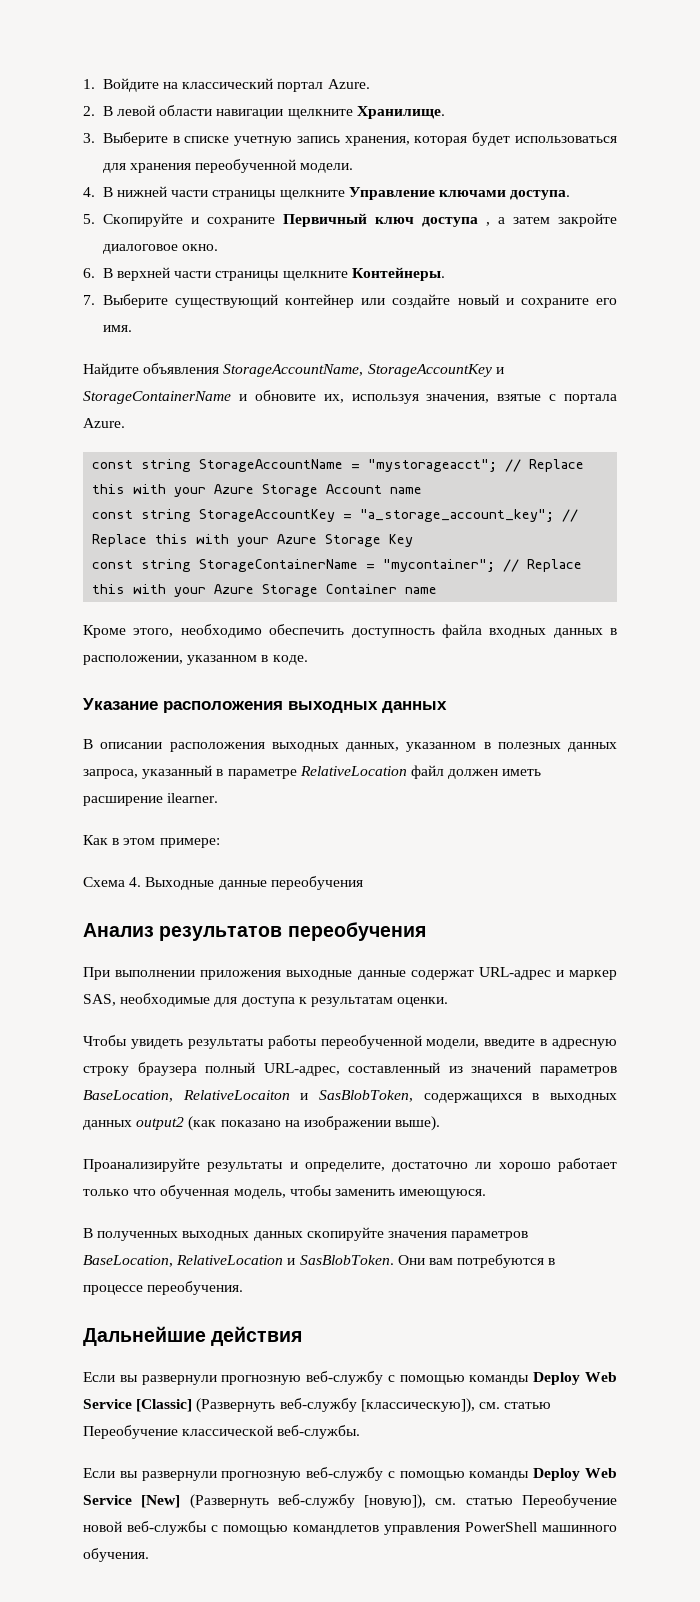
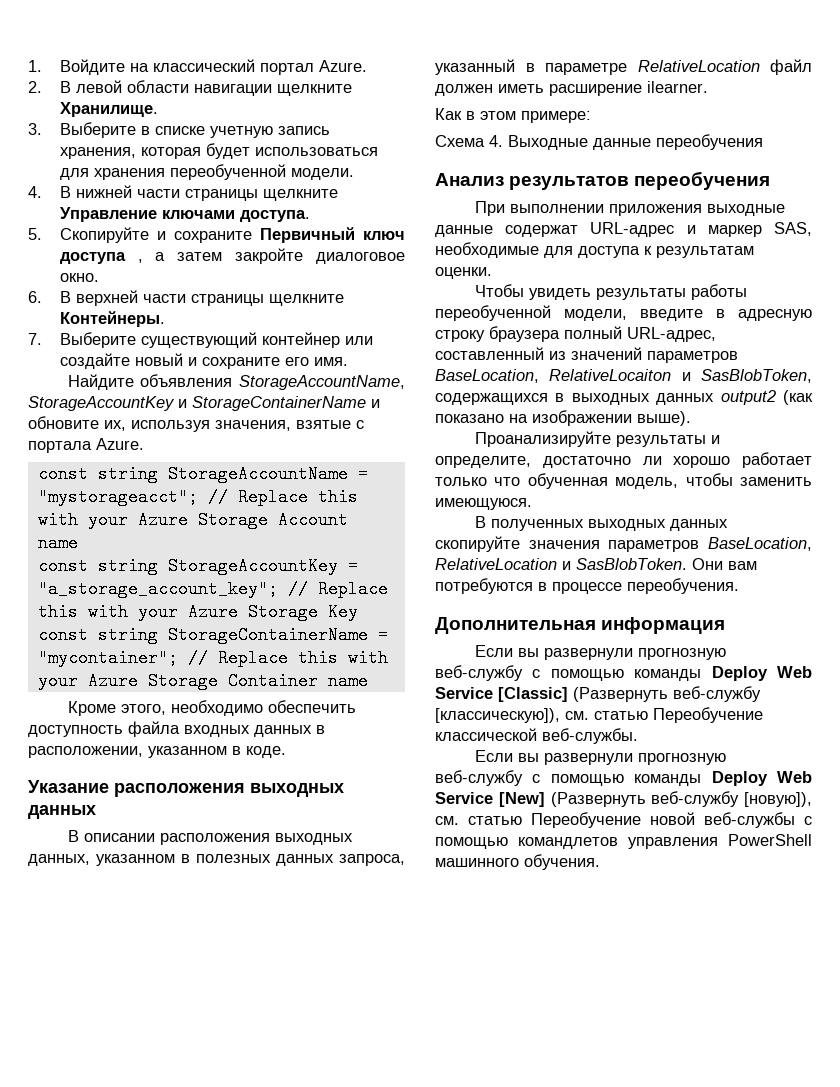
[83,1326,303,1346] Дальнейшие действия -> [435,617,726,634] Дополнительная информация

